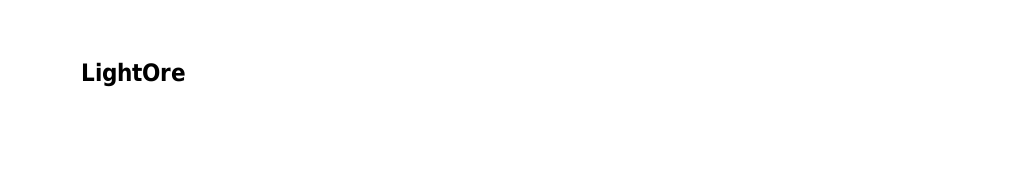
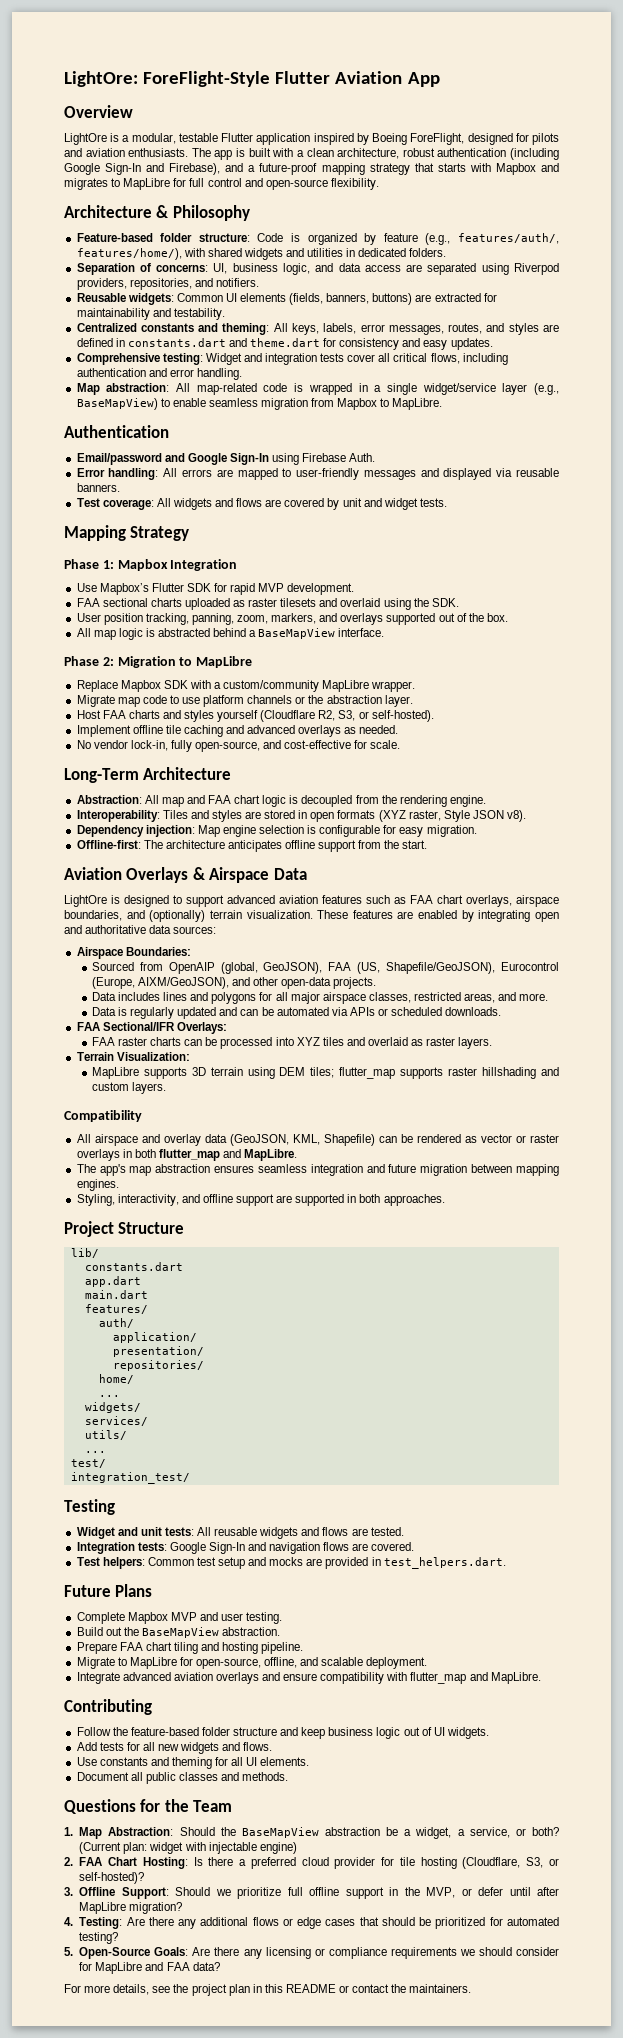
[81,62,186,87] LightOre -> [64,71,440,87] [64,105,133,118] [64,133,559,145] [64,148,560,160] [64,163,559,175] [64,178,379,190] [64,205,250,221] [76,233,559,245] [76,248,447,260] [76,263,559,275] [76,278,259,290] [76,293,497,305] [76,308,225,320] [76,323,559,335] [76,338,493,350] [76,353,508,365] [76,368,242,380] [76,383,559,395] [76,398,443,410] [64,425,169,438] [76,453,376,465] [76,468,559,480] [76,483,120,492] [76,498,447,510] [64,525,190,541] [64,559,238,571] [76,583,355,595] [76,598,459,610] [76,613,508,625] [76,628,385,640] [64,656,253,668] [76,680,416,692] [76,695,413,707] [76,710,434,722] [76,725,399,737] [76,740,401,752] [64,767,232,783] [76,795,486,807] [76,810,527,822] [76,825,477,837] [76,840,428,852] [64,867,307,883] [64,895,559,907] [64,910,559,922] [64,925,217,934] [76,947,191,959] [91,962,559,974] [91,977,377,989] [91,992,549,1004] [91,1007,502,1019] [76,1022,227,1034] [91,1037,493,1049] [76,1052,190,1061] [91,1067,560,1079] [91,1082,166,1094] [64,1110,142,1122] [76,1134,559,1146] [76,1149,298,1161] [76,1164,560,1176] [76,1179,119,1191] [76,1194,445,1206] [64,1221,185,1237] [70,1248,99,1258] [84,1262,183,1271] [84,1276,141,1287] [84,1290,148,1299] [84,1304,148,1314] [98,1318,134,1328] [112,1332,197,1343] [112,1346,204,1357] [112,1360,204,1371] [98,1374,134,1384] [98,1395,120,1397] [84,1402,141,1413] [84,1416,148,1426] [84,1430,127,1440] [84,1451,106,1453] [70,1459,106,1468] [70,1472,190,1484] [64,1499,115,1515] [76,1527,404,1539] [76,1542,415,1554] [76,1557,506,1569] [64,1584,153,1597] [76,1612,283,1624] [76,1627,281,1638] [76,1642,304,1654] [76,1657,428,1669] [76,1672,541,1684] [64,1699,152,1715] [76,1727,489,1739] [76,1742,273,1754] [76,1757,310,1769] [76,1772,289,1784] [64,1799,233,1814] [64,1827,559,1839] [79,1842,297,1854] [64,1857,559,1869] [79,1872,145,1884] [64,1887,559,1899] [79,1902,183,1914] [64,1917,559,1929] [79,1932,119,1944] [64,1947,559,1959] [79,1962,220,1974] [64,1984,472,1996] LightOre: ForeFlight-Style Flutter Aviation App // Overview // LightOre is a modular, testable Flutter application inspired by Boeing ForeFlight, designed for pilots and aviation enthusiasts. The app is built with a clean architecture, robust authentication (including Google Sign-In and Firebase), and a future-proof mapping strategy that starts with Mapbox and migrates to MapLibre for full control and open-source flexibility. // Architecture & Philosophy // Feature-based folder structure: Code is organized by feature (e.g., features/auth/, features/home/), with shared widgets and utilities in dedicated folders. // Separation of concerns: UI, business logic, and data access are separated using Riverpod providers, repositories, and notifiers. // Reusable widgets: Common UI elements (fields, banners, buttons) are extracted for maintainability and testability. // Centralized constants and theming: All keys, labels, error messages, routes, and styles are defined in constants.dart and theme.dart for consistency and easy updates. // Comprehensive testing: Widget and integration tests cover all critical flows, including authentication and error handling. // Map abstraction: All map-related code is wrapped in a single widget/service layer (e.g., BaseMapView) to enable seamless migration from Mapbox to MapLibre. // Authentication // Email/password and Google Sign-In using Firebase Auth. // Error handling: All errors are mapped to user-friendly messages and displayed via reusable banners. // Test coverage: All widgets and flows are covered by unit and widget tests. // Mapping Strategy // Phase 1: Mapbox Integration // Use Mapbox’s Flutter SDK for rapid MVP development. // FAA sectional charts uploaded as raster tilesets and overlaid using the SDK. // User position tracking, panning, zoom, markers, and overlays supported out of the box. // All map logic is abstracted behind a BaseMapView interface. // Phase 2: Migration to MapLibre // Replace Mapbox SDK with a custom/community MapLibre wrapper. // Migrate map code to use platform channels or the abstraction layer. // Host FAA charts and styles yourself (Cloudflare R2, S3, or self-hosted). // Implement offline tile caching and advanced overlays as needed. // No vendor lock-in, fully open-source, and cost-effective for scale. // Long-Term Architecture // Abstraction: All map and FAA chart logic is decoupled from the rendering engine. // Interoperability: Tiles and styles are stored in open formats (XYZ raster, Style JSON v8). // Dependency injection: Map engine selection is configurable for easy migration. // Offline-first: The architecture anticipates offline support from the start. // Aviation Overlays & Airspace Data // LightOre is designed to support advanced aviation features such as FAA chart overlays, airspace boundaries, and (optionally) terrain visualization. These features are enabled by integrating open and authoritative data sources: // Airspace Boundaries: // Sourced from OpenAIP (global, GeoJSON), FAA (US, Shapefile/GeoJSON), Eurocontrol (Europe, AIXM/GeoJSON), and other open-data projects. // Data includes lines and polygons for all major airspace classes, restricted areas, and more. // Data is regularly updated and can be automated via APIs or scheduled downloads. // FAA Sectional/IFR Overlays: // FAA raster charts can be processed into XYZ tiles and overlaid as raster layers. // Terrain Visualization: // MapLibre supports 3D terrain using DEM tiles; flutter_map supports raster hillshading and custom layers. // Compatibility // All airspace and overlay data (GeoJSON, KML, Shapefile) can be rendered as vector or raster overlays in both flutter_map and MapLibre. // The app's map abstraction ensures seamless integration and future migration between mapping engines. // Styling, interactivity, and offline support are supported in both approaches. // Project Structure // lib/ // constants.dart // app.dart // main.dart // features/ // auth/ // application/ // presentation/ // repositories/ // home/ // ... // widgets/ // services/ // utils/ // ... // test/ // integration_test/ // Testing // Widget and unit tests: All reusable widgets and flows are tested. // Integration tests: Google Sign-In and navigation flows are covered. // Test helpers: Common test setup and mocks are provided in test_helpers.dart. // Future Plans // Complete Mapbox MVP and user testing. // Build out the BaseMapView abstraction. // Prepare FAA chart tiling and hosting pipeline. // Migrate to MapLibre for open-source, offline, and scalable deployment. // Integrate advanced aviation overlays and ensure compatibility with flutter_map and MapLibre. // Contributing // Follow the feature-based folder structure and keep business logic out of UI widgets. // Add tests for all new widgets and flows. // Use constants and theming for all UI elements. // Document all public classes and methods. // Questions for the Team // 1. Map Abstraction: Should the BaseMapView abstraction be a widget, a service, or both? (Current plan: widget with injectable engine) // 2. FAA Chart Hosting: Is there a preferred cloud provider for tile hosting (Cloudflare, S3, or self-hosted)? // 3. Offline Support: Should we prioritize full offline support in the MVP, or defer until after MapLibre migration? // 4. Testing: Are there any additional flows or edge cases that should be prioritized for automated testing? // 5. Open-Source Goals: Are there any licensing or compliance requirements we should consider for MapLibre and FAA data? // For more details, see the project plan in this README or contact the maintainers.

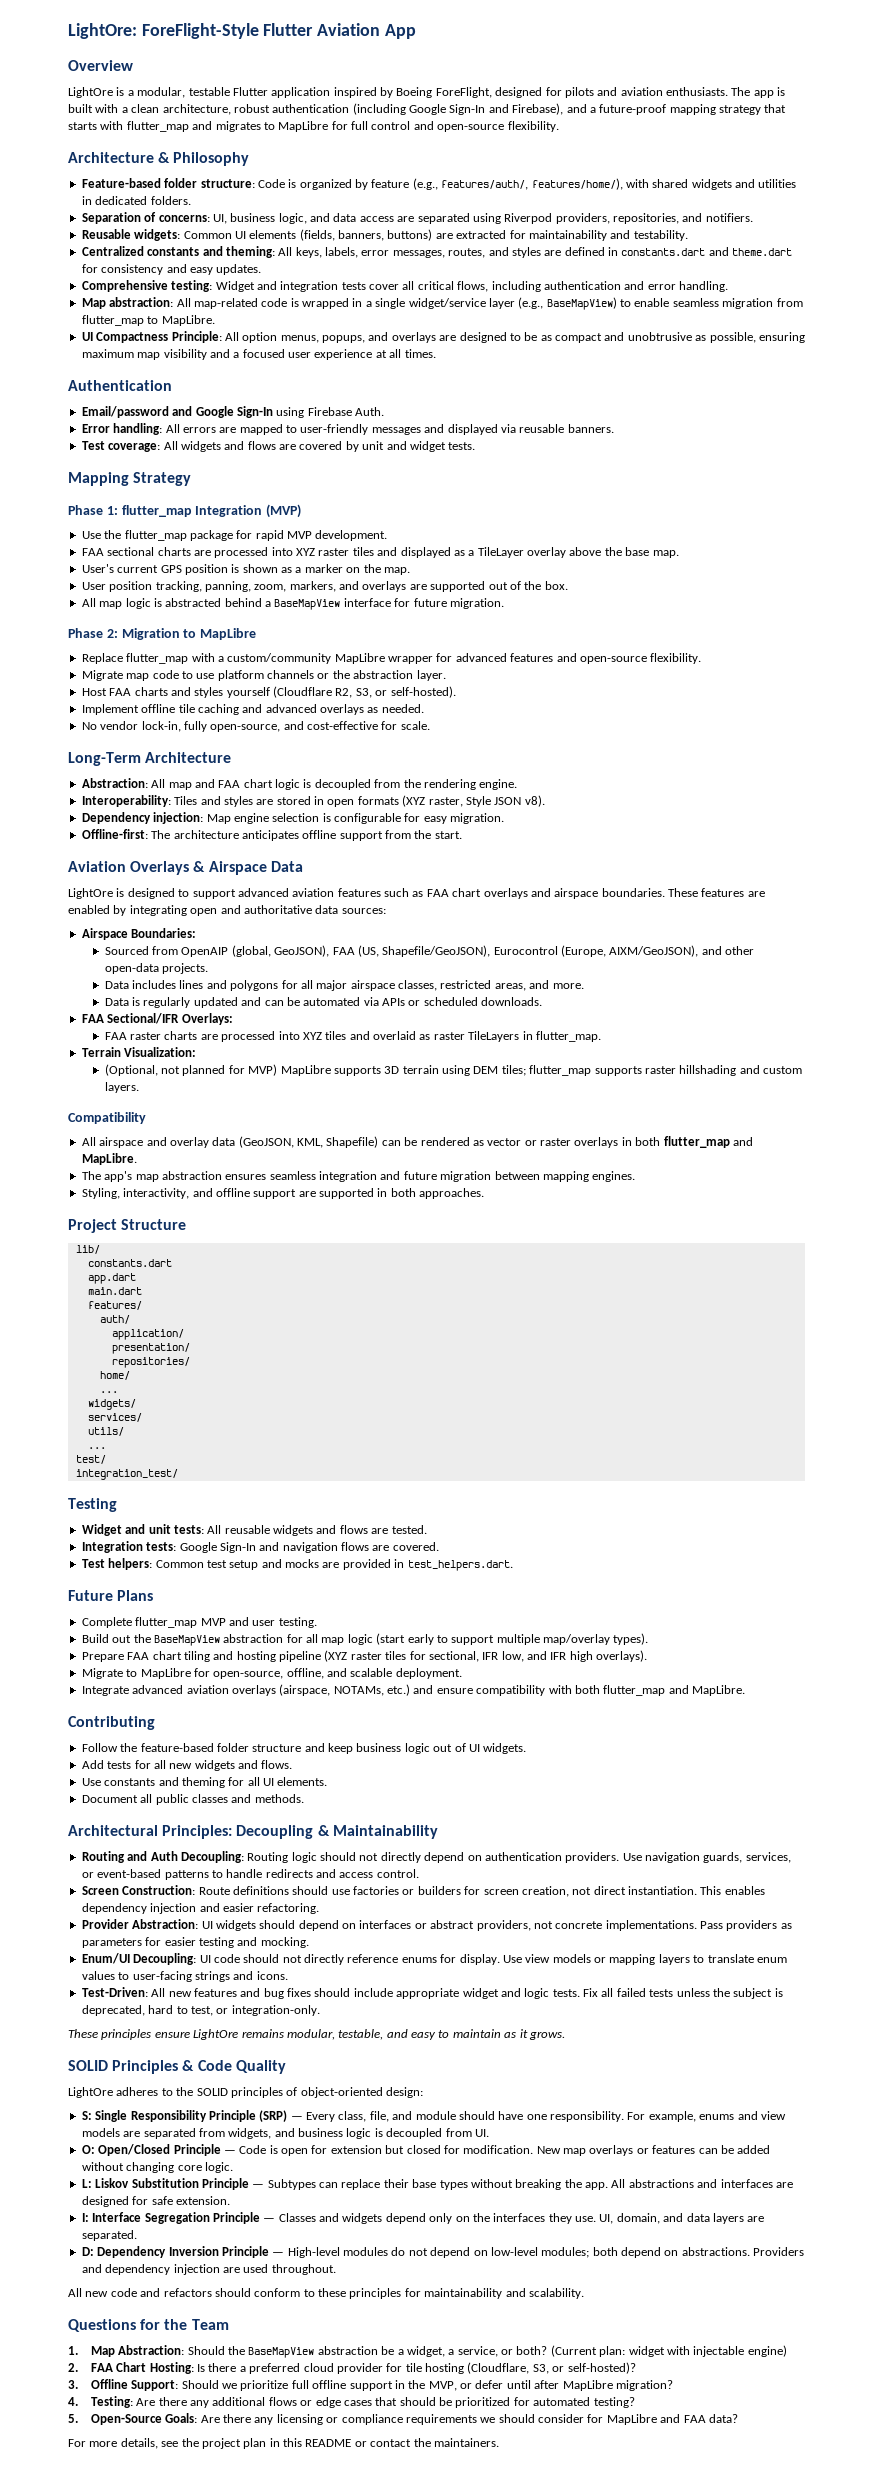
[495,163,536,175] Mapbox -> [126,121,189,132] flutter_map
[337,398,378,410] Mapbox -> [81,315,144,326] flutter_map
(443, 404) none -> [81,331,805,343] [81,349,436,360] // UI Compactness Principle: All option menus, popups, and overlays are designed to be as compact and unobtrusive as possible, ensuring maximum map visibility and a focused user experience at all times.
[117,559,238,571] [76,583,211,595] Mapbox Integration // Use Mapbox’s Flutter SDK -> [121,504,302,518] [81,530,233,541] flutter_map Integration (MVP) // Use the flutter_map package
[184,598,459,610] uploaded as raster tilesets and overlaid using the SDK. -> [193,547,679,558] [81,564,410,575] are processed into XYZ raster tiles and displayed as a TileLayer overlay above the base map. // User's current GPS position is shown as a marker on the map.
(384, 619) none -> [409,584,427,590] are
[338,628,385,637] interface. -> [343,598,504,609] interface for future migration.
[120,680,188,692] Mapbox SDK -> [126,653,189,664] flutter_map
[371,681,416,692] wrapper. -> [388,653,702,664] wrapper for advanced features and open-source flexibility.
[466,895,559,907] [64,910,313,922] overlays, airspace boundaries, and (optionally) terrain visualization. -> [483,888,665,899] overlays and airspace boundaries.
[184,1037,218,1046] can be -> [200,1034,218,1040] are
[458,1037,493,1049] layers. -> [468,1031,601,1042] TileLayers in flutter_map.
(190, 1056) none -> [104,1064,278,1076] (Optional, not planned for MVP)
[127,1612,168,1624] Mapbox -> [135,1617,198,1628] flutter_map
[222,1627,281,1636] abstraction. -> [223,1633,649,1645] abstraction for all map logic (start early to support multiple map/overlay types).
[261,1642,304,1654] pipeline. -> [279,1650,648,1662] pipeline (XYZ raster tiles for sectional, IFR low, and IFR high overlays).
(259, 1678) none -> [279,1684,410,1696] (airspace, NOTAMs, etc.)
(408, 1676) none -> [574,1685,600,1694] both
(289, 1776) none -> [68,1825,438,1839] [81,1851,791,1863] [81,1869,419,1880] [81,1885,765,1897] [81,1903,320,1914] [81,1919,792,1931] [81,1937,309,1948] [81,1953,787,1965] [81,1971,288,1982] [81,1987,783,1999] [81,2005,320,2016] [68,2029,565,2040] [68,2060,286,2074] [68,2087,423,2098] [81,2110,786,2122] [81,2128,489,2139] [81,2144,771,2156] [81,2162,233,2173] [81,2178,793,2190] [81,2196,230,2207] [81,2212,765,2224] [81,2230,137,2241] [81,2246,805,2258] [81,2264,336,2275] [68,2288,584,2299] // Architectural Principles: Decoupling & Maintainability // Routing and Auth Decoupling: Routing logic should not directly depend on authentication providers. Use navigation guards, services, or event-based patterns to handle redirects and access control. // Screen Construction: Route definitions should use factories or builders for screen creation, not direct instantiation. This enables dependency injection and easier refactoring. // Provider Abstraction: UI widgets should depend on interfaces or abstract providers, not concrete implementations. Pass providers as parameters for easier testing and mocking. // Enum/UI Decoupling: UI code should not directly reference enums for display. Use view models or mapping layers to translate enum values to user-facing strings and icons. // Test-Driven: All new features and bug fixes should include appropriate widget and logic tests. Fix all failed tests unless the subject is deprecated, hard to test, or integration-only. // These principles ensure LightOre remains modular, testable, and easy to maintain as it grows. // SOLID Principles & Code Quality // LightOre adheres to the SOLID principles of object-oriented design: // S: Single Responsibility Principle (SRP) — Every class, file, and module should have one responsibility. For example, enums and view models are separated from widgets, and business logic is decoupled from UI. // O: Open/Closed Principle — Code is open for extension but closed for modification. New map overlays or features can be added without changing core logic. // L: Liskov Substitution Principle — Subtypes can replace their base types without breaking the app. All abstractions and interfaces are designed for safe extension. // I: Interface Segregation Principle — Classes and widgets depend only on the interfaces they use. UI, domain, and data layers are separated. // D: Dependency Inversion Principle — High-level modules do not depend on low-level modules; both depend on abstractions. Providers and dependency injection are used throughout. // All new code and refactors should conform to these principles for maintainability and scalability.

